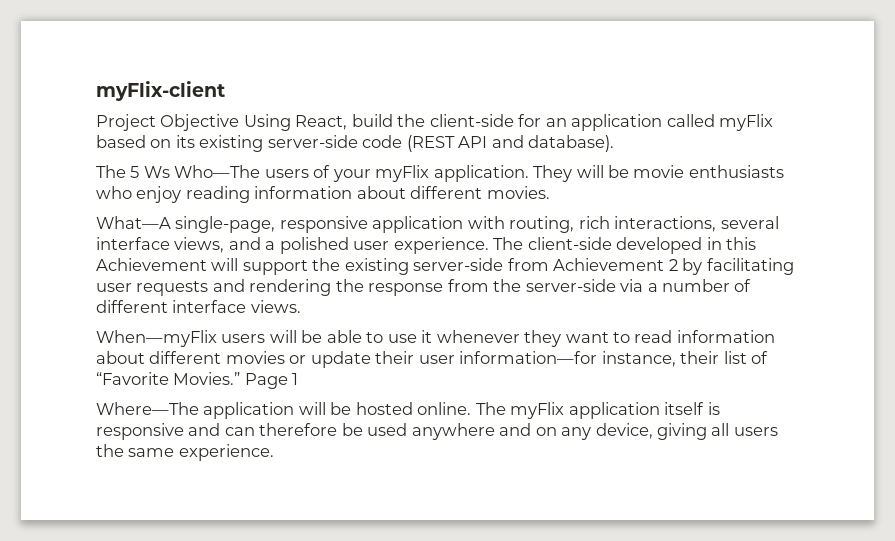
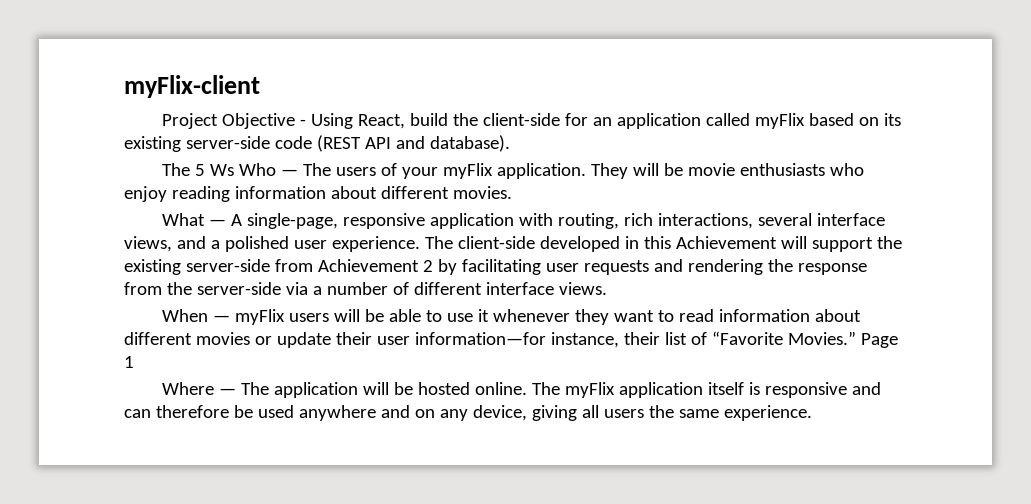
(240, 122) none -> [299,119,306,126] -
[174,165,261,178] Who—The -> [238,163,331,176] Who — The
[96,216,171,229] What—A -> [161,213,242,226] What — A
[96,330,217,347] When—myFlix -> [161,309,285,325] When — myFlix
[96,402,199,415] Where—The -> [161,382,269,395] Where — The

